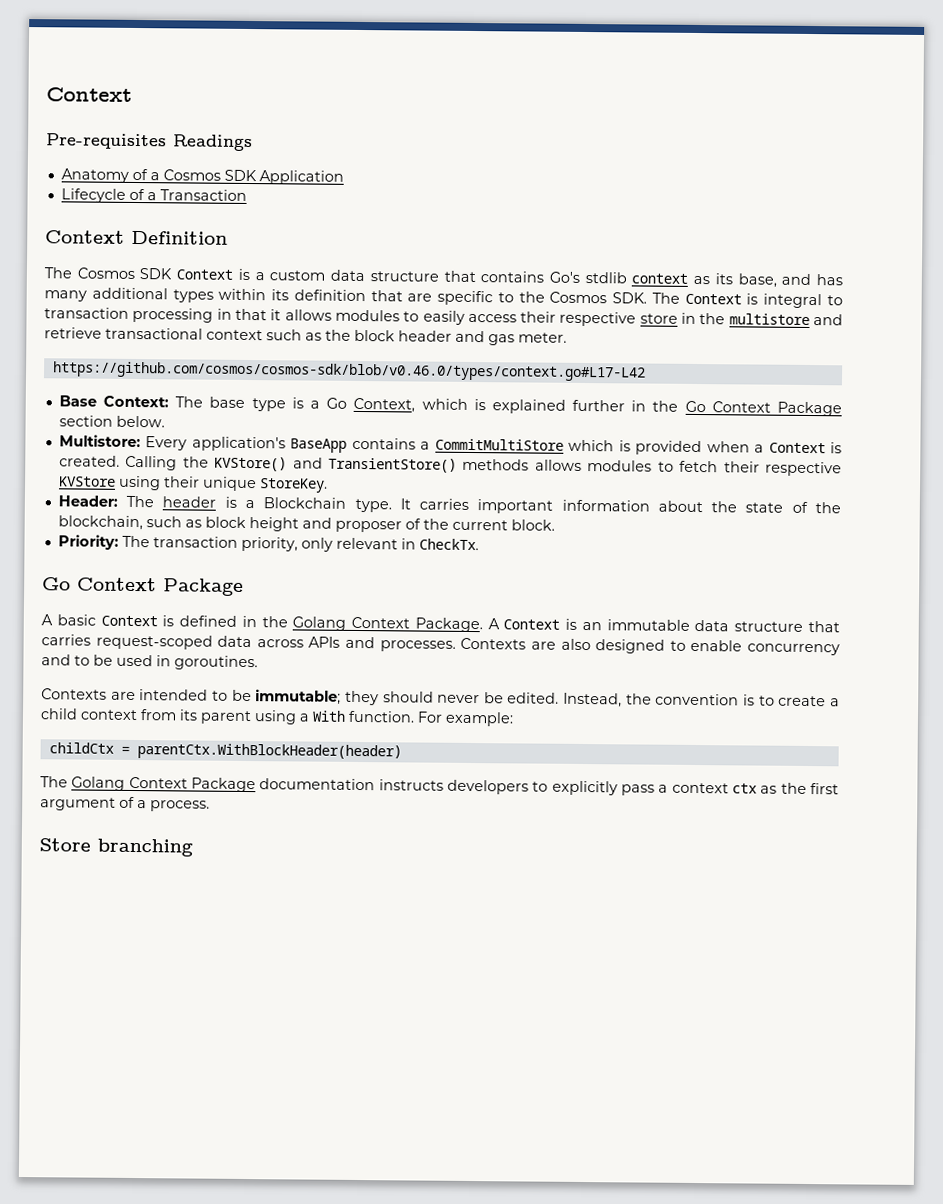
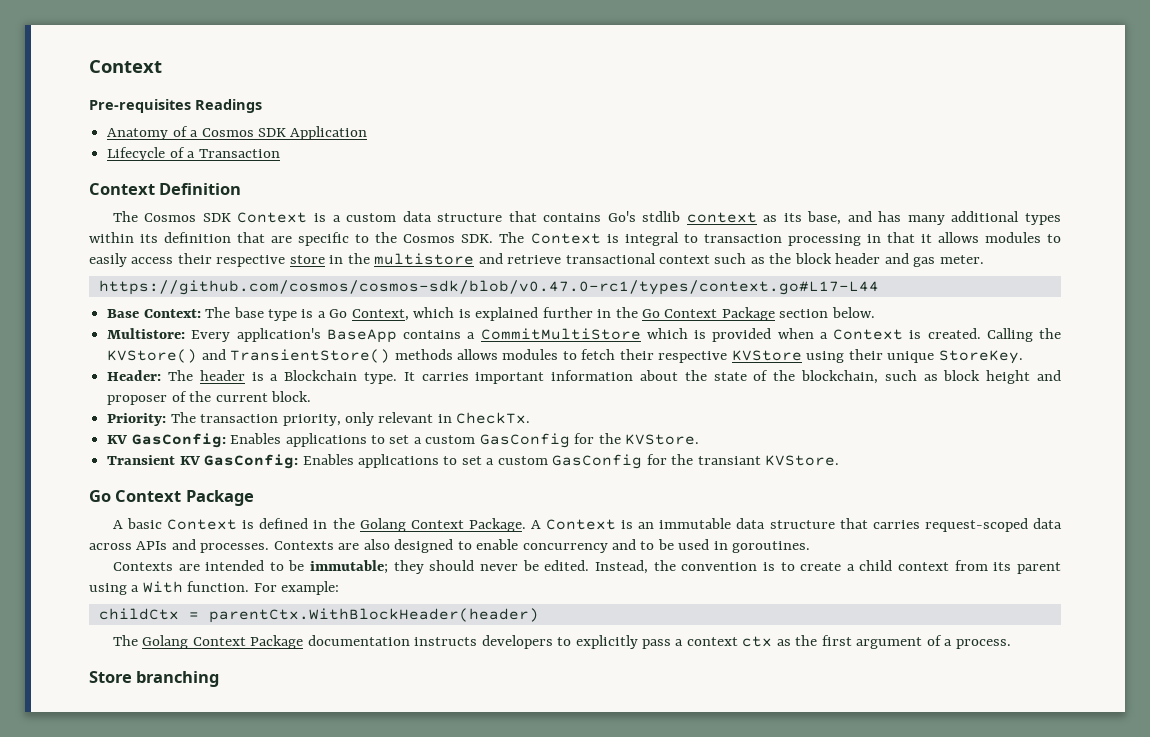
[51,361,646,382] https://github.com/cosmos/cosmos-sdk/blob/v0.46.0/types/context.go#L17-L42 -> [98,280,879,295] https://github.com/cosmos/cosmos-sdk/blob/v0.47.0-rc1/types/context.go#L17-L44
(479, 544) none -> [107,433,700,448] [107,454,840,469] // KV GasConfig: Enables applications to set a custom GasConfig for the KVStore. // Transient KV GasConfig: Enables applications to set a custom GasConfig for the transiant KVStore.

